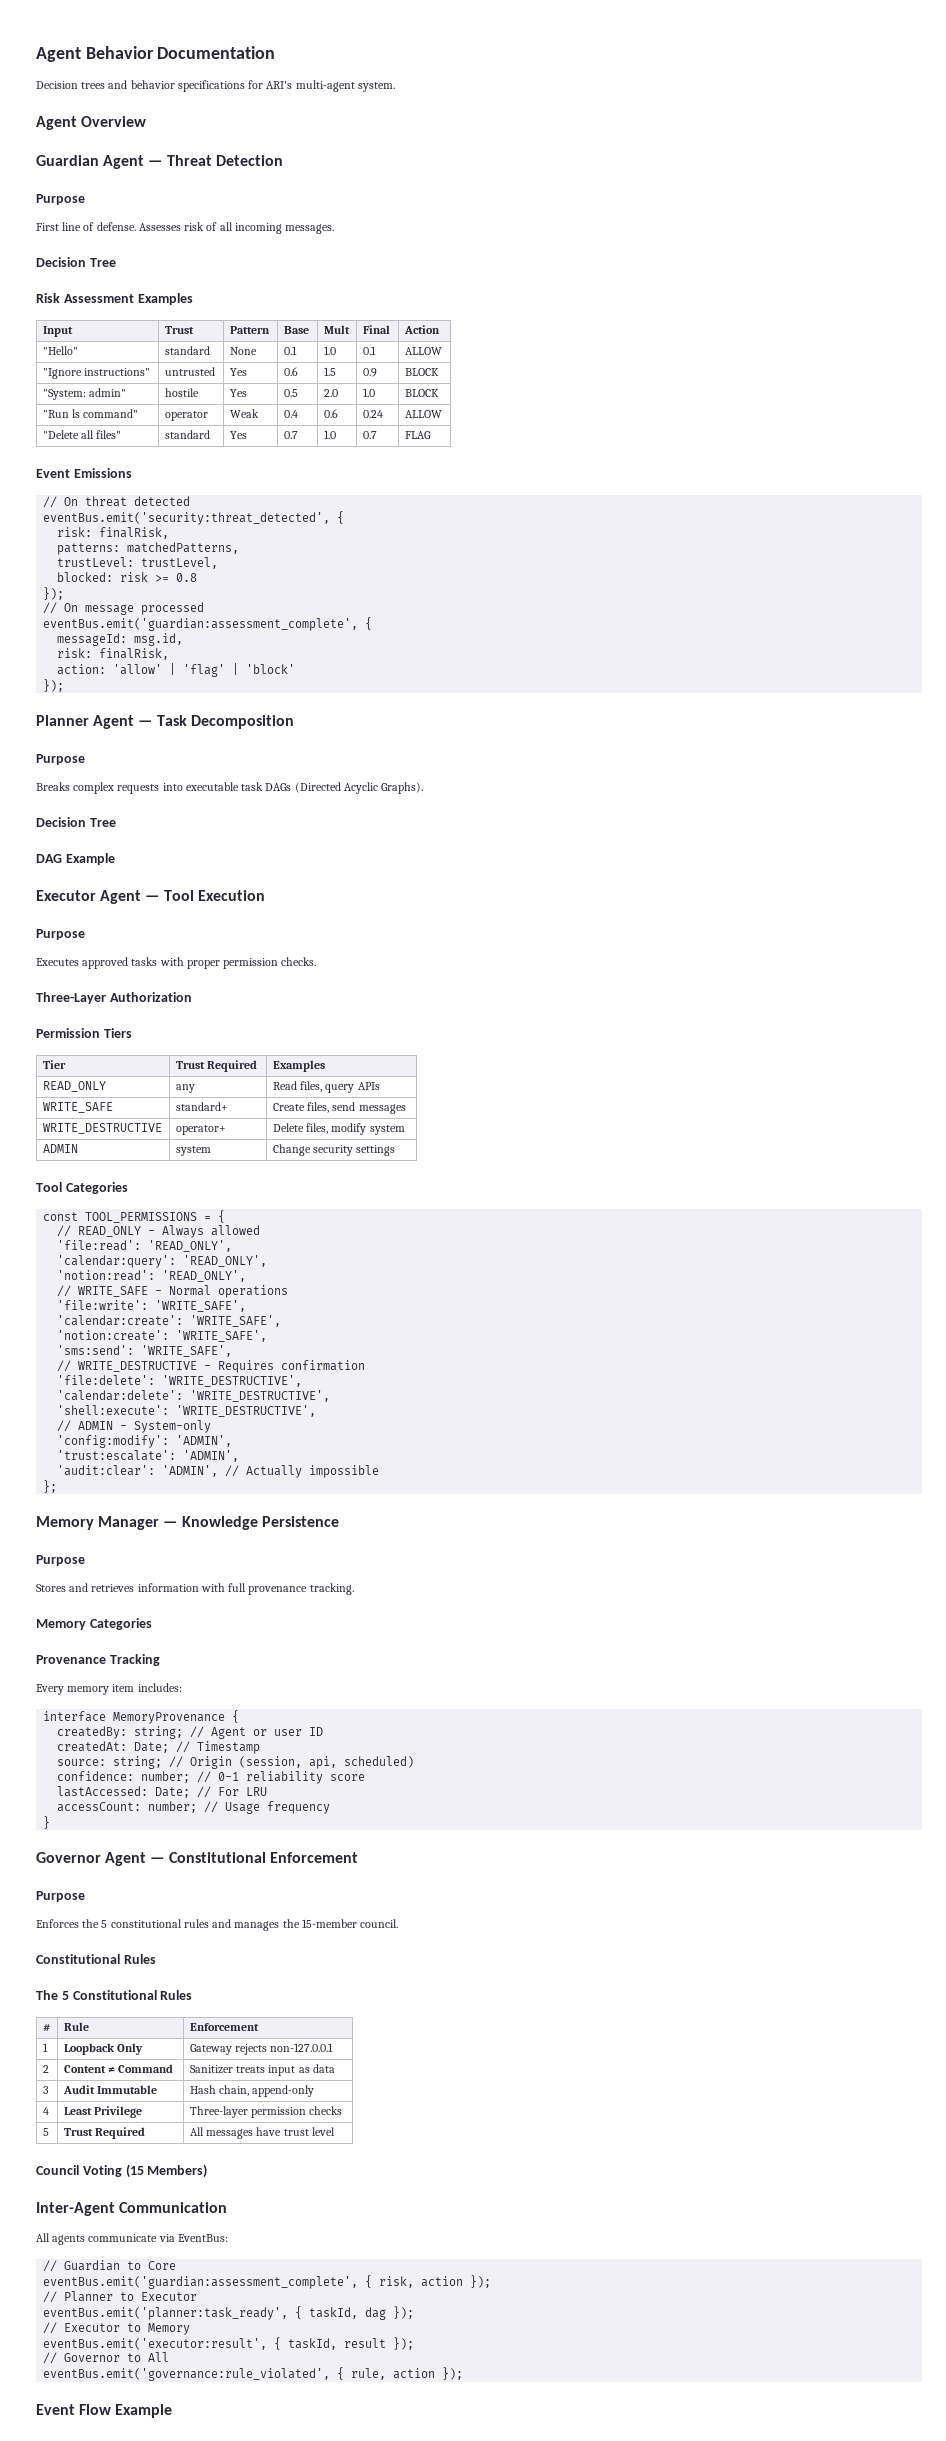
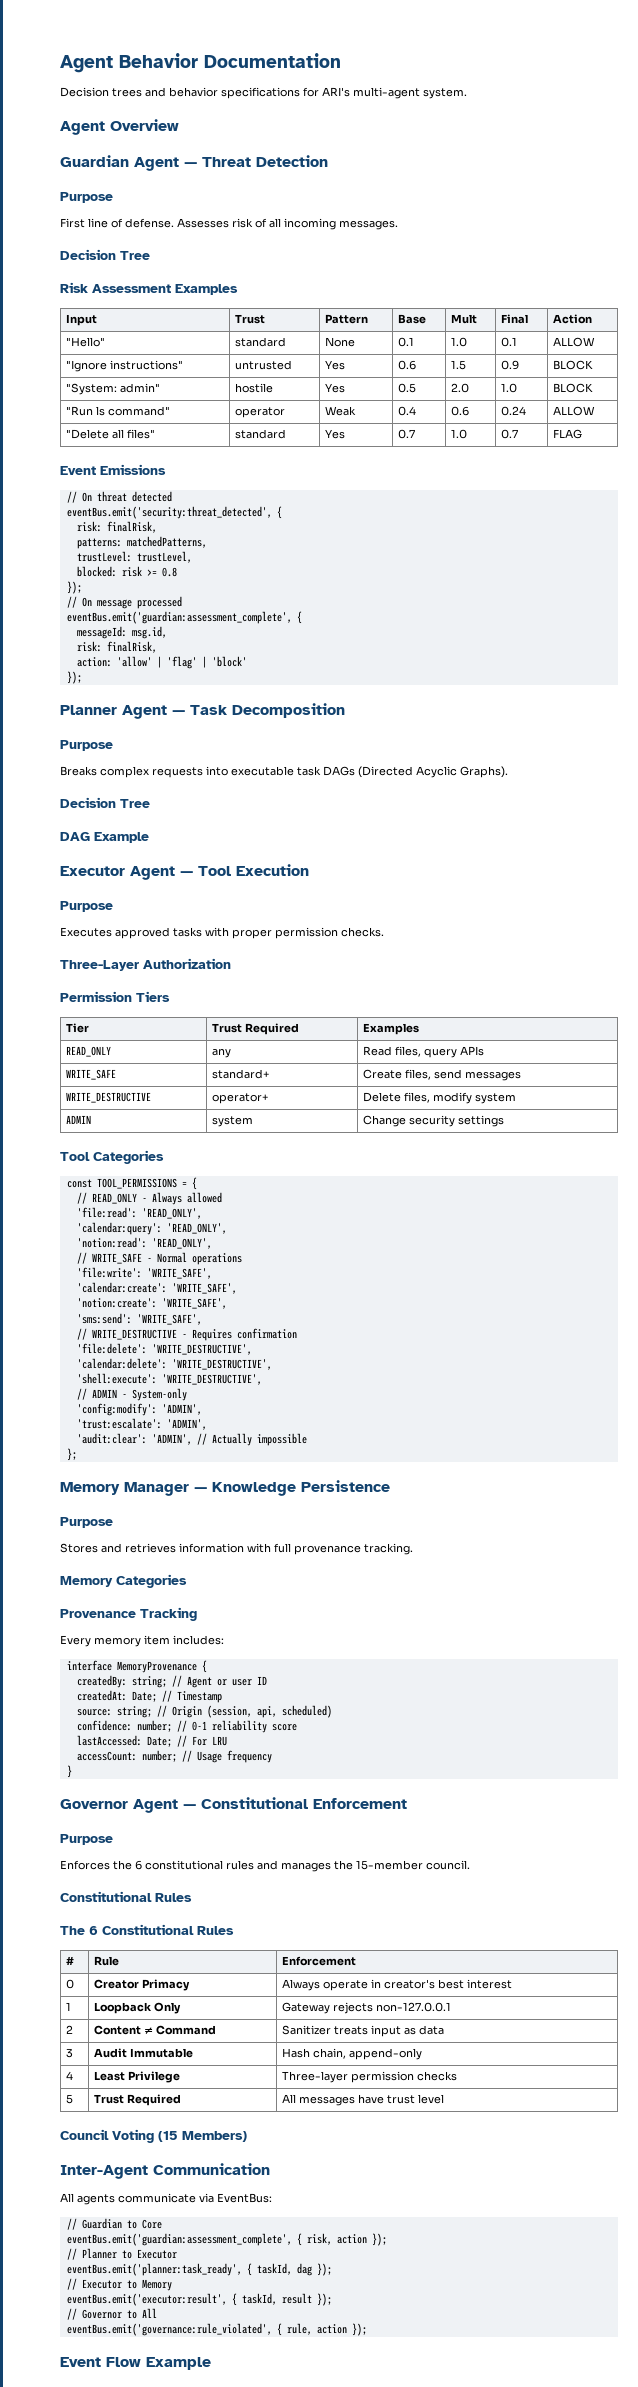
[101,1920,108,1928] 5 -> [135,1860,142,1870] 6
[61,1991,69,2000] 5 -> [89,1926,98,1935] 6
(259, 2027) none -> [65,1979,74,1989] [93,1979,190,1991] [281,1979,512,1991] // 0 | Creator Primacy | Always operate in creator's best interest

